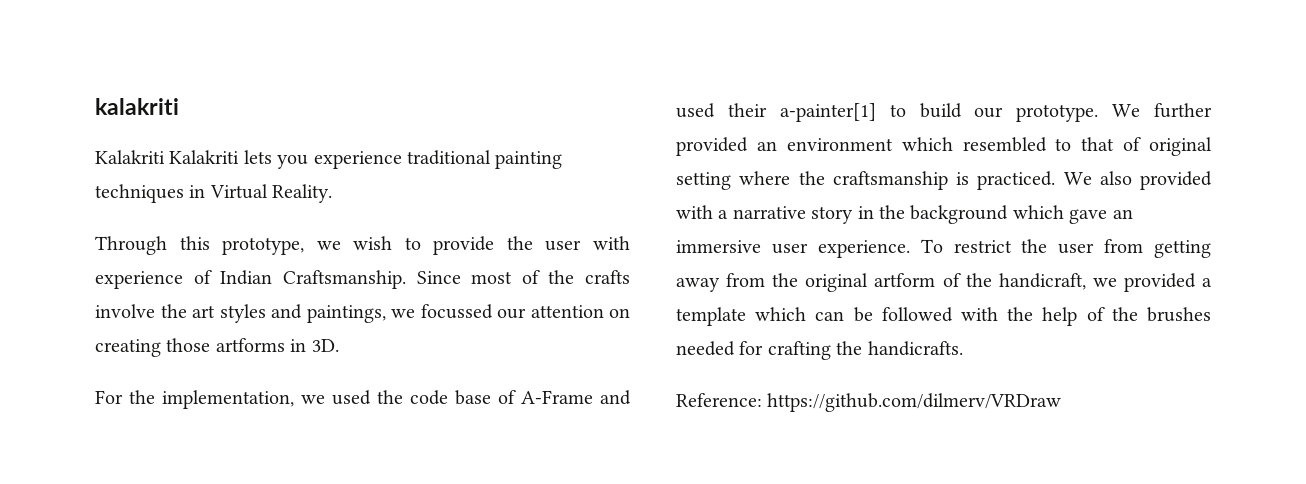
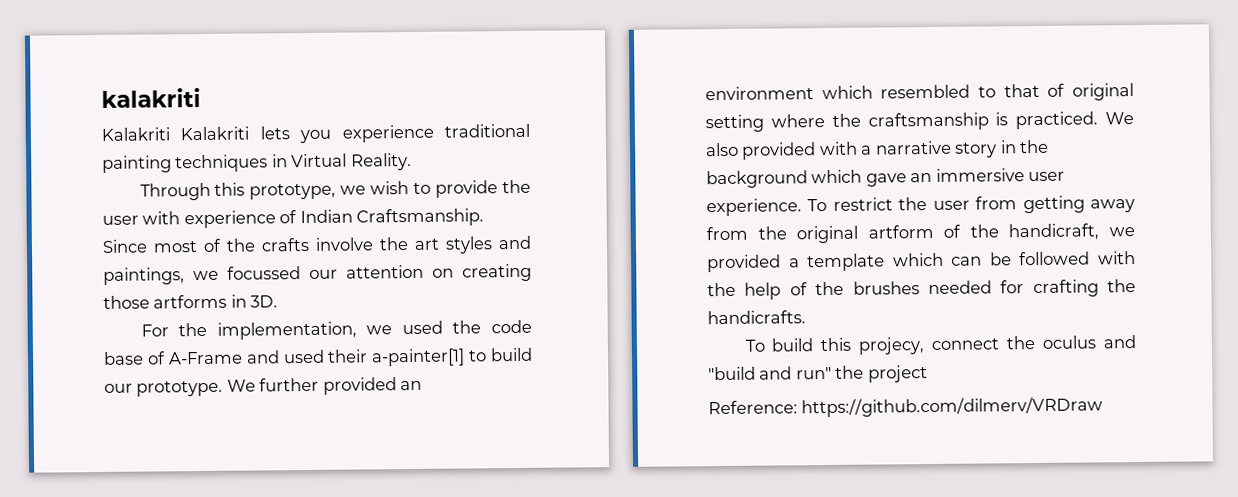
(963, 348) none -> [744,335,1136,355] [708,365,928,383] // To build this projecy, connect the oculus and "build and run" the project

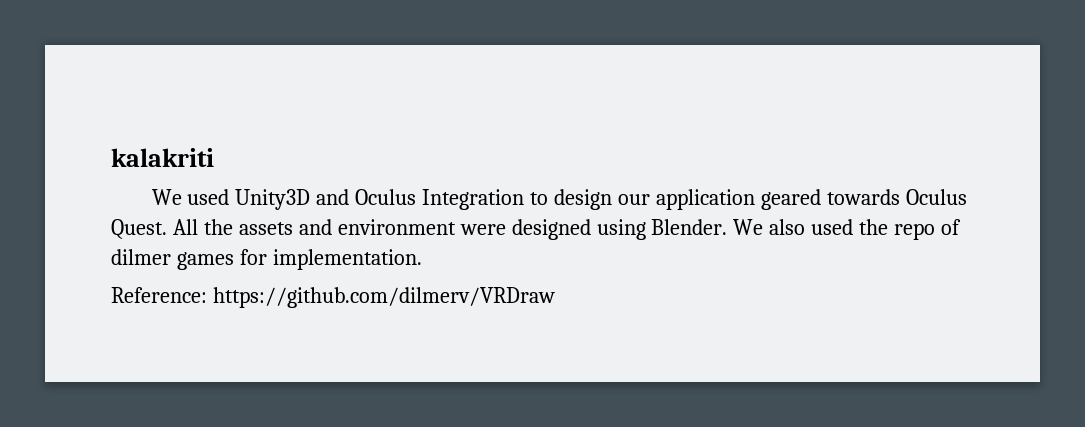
[101,123,530,144] [102,152,412,173] [139,179,531,201] [102,208,485,229] [102,235,531,254] [103,263,532,285] [103,294,279,309] [140,319,532,340] [103,347,533,367] [104,377,423,397] [705,83,1134,101] [705,111,1134,133] [705,139,1050,160] [706,168,1066,189] [706,195,1135,217] [706,223,1135,244] [707,251,1136,273] [707,279,1136,300] [707,310,806,325] [744,335,1136,355] [708,365,928,383] Kalakriti Kalakriti lets you experience traditional painting techniques in Virtual Reality. // Through this prototype, we wish to provide the user with experience of Indian Craftsmanship. Since most of the crafts involve the art styles and paintings, we focussed our attention on creating those artforms in 3D. // For the implementation, we used the code base of A-Frame and used their a-painter[1] to build our prototype. We further provided an environment which resembled to that of original setting where the craftsmanship is practiced. We also provided with a narrative story in the background which gave an immersive user experience. To restrict the user from getting away from the original artform of the handicraft, we provided a template which can be followed with the help of the brushes needed for crafting the handicrafts. // To build this projecy, connect the oculus and "build and run" the project -> [151,189,967,210] [111,219,962,240] [111,249,422,270] We used Unity3D and Oculus Integration to design our application geared towards Oculus Quest. All the assets and environment were designed using Blender. We also used the repo of dilmer games for implementation.

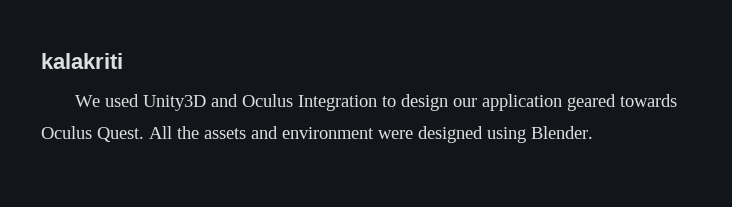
[733,219,962,240] [111,249,422,270] [111,287,555,308] We also used the repo of dilmer games for implementation. // Reference: https://github.com/dilmerv/VRDraw -> (593, 132) none

